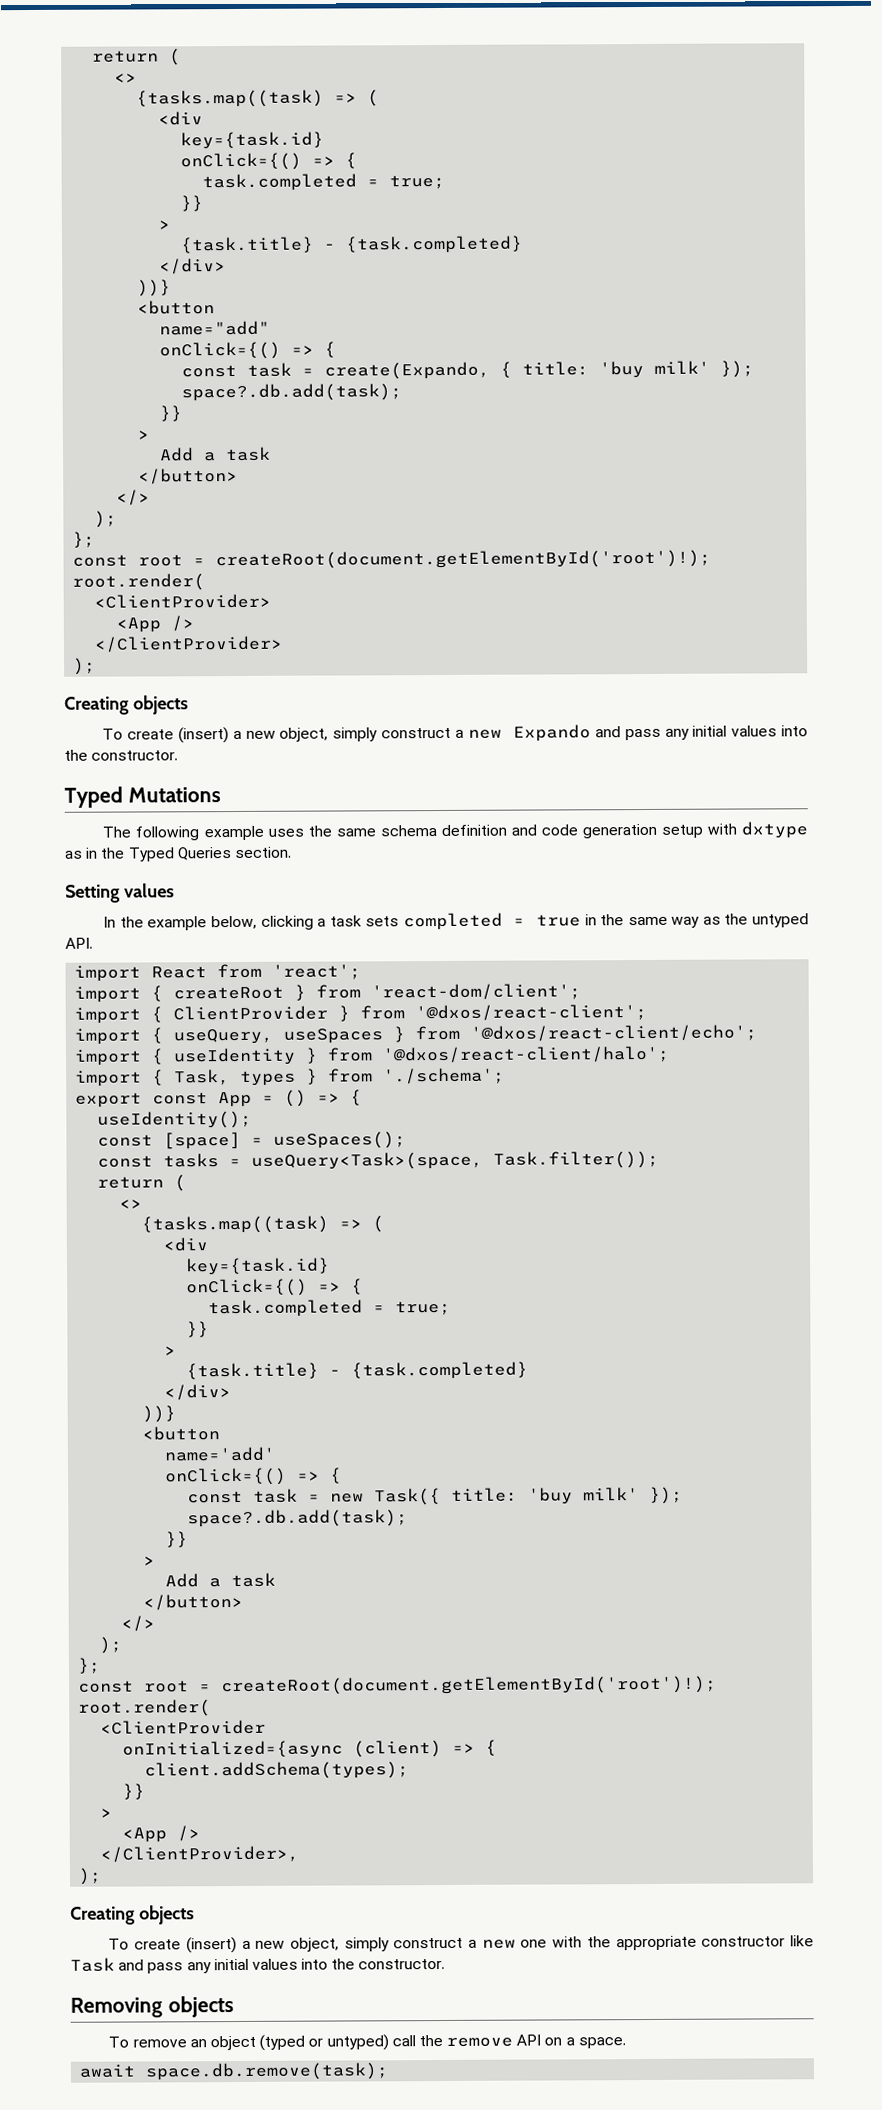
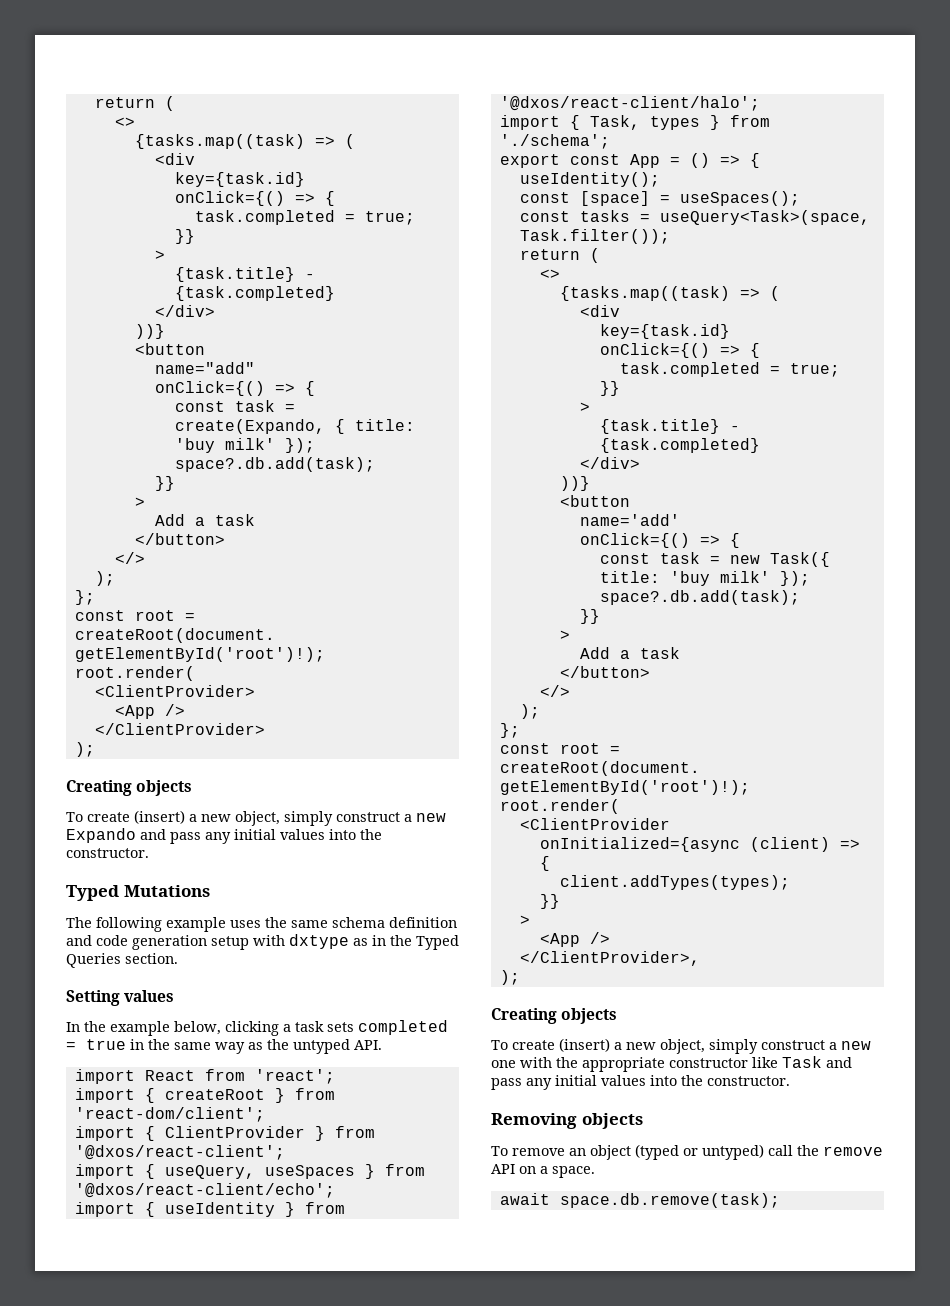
[144,1761,410,1780] client.addSchema(types); -> [559,875,790,890] client.addTypes(types);

